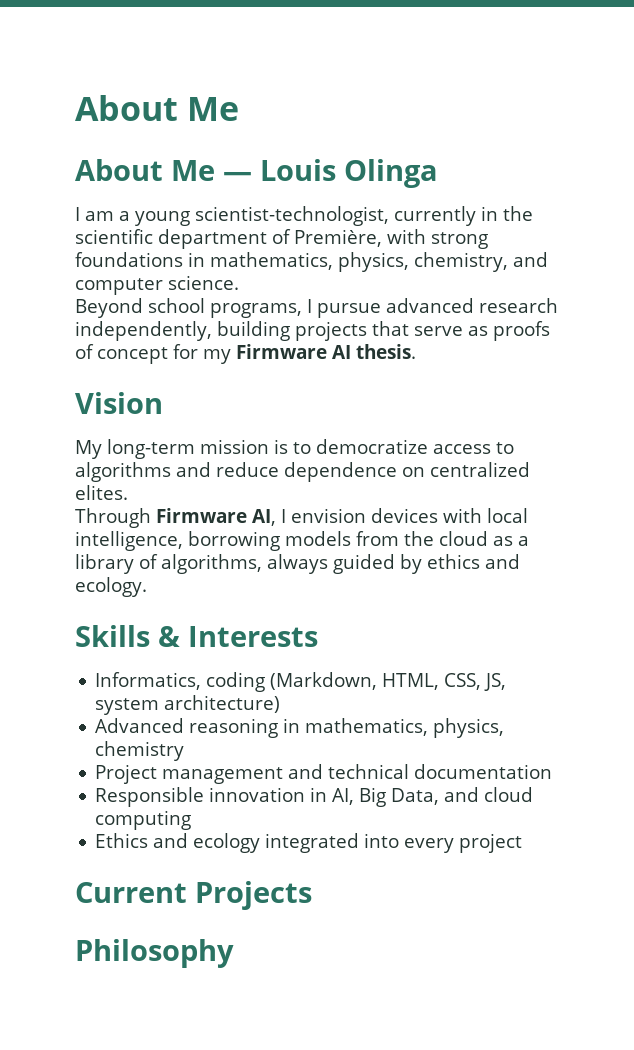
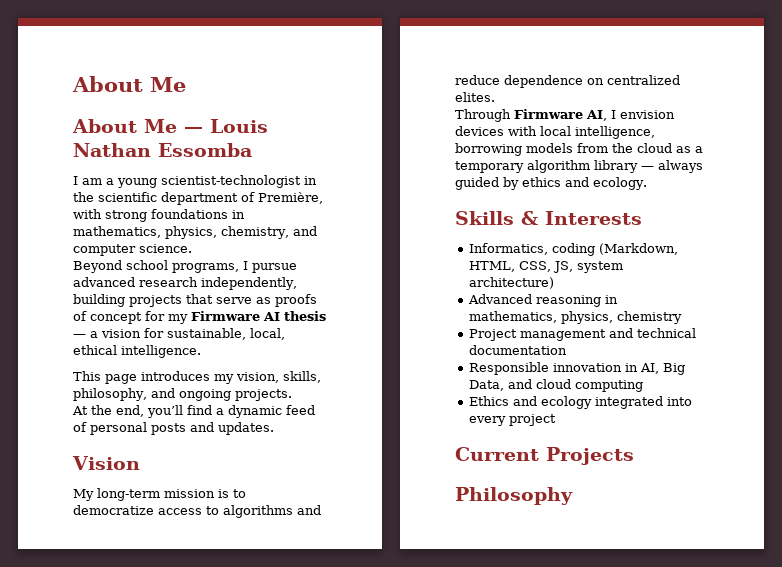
[344,159,438,188] Olinga -> [73,143,252,157] Nathan Essomba
[195,206,476,226] scientist-technologist, currently -> [161,175,301,188] scientist-technologist
[356,344,416,359] thesis. -> [284,311,326,321] [73,328,285,340] [73,345,201,358] [73,371,321,384] [73,388,292,401] [72,405,315,418] [73,422,274,435] thesis — a vision for sustainable, local, ethical intelligence. // This page introduces my vision, skills, philosophy, and ongoing projects. // At the end, you’ll find a dynamic feed of personal posts and updates.
[75,554,262,574] library of algorithms, -> [455,160,654,173] temporary algorithm library —

